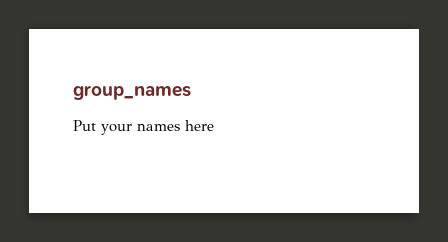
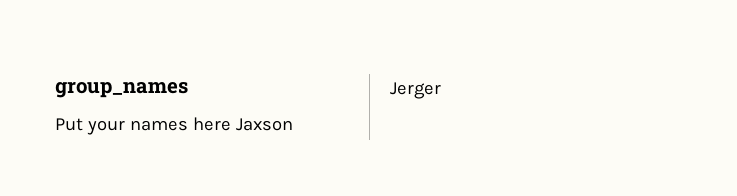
(214, 125) none -> [235,118,293,131] [390,82,441,99] Jaxson Jerger

